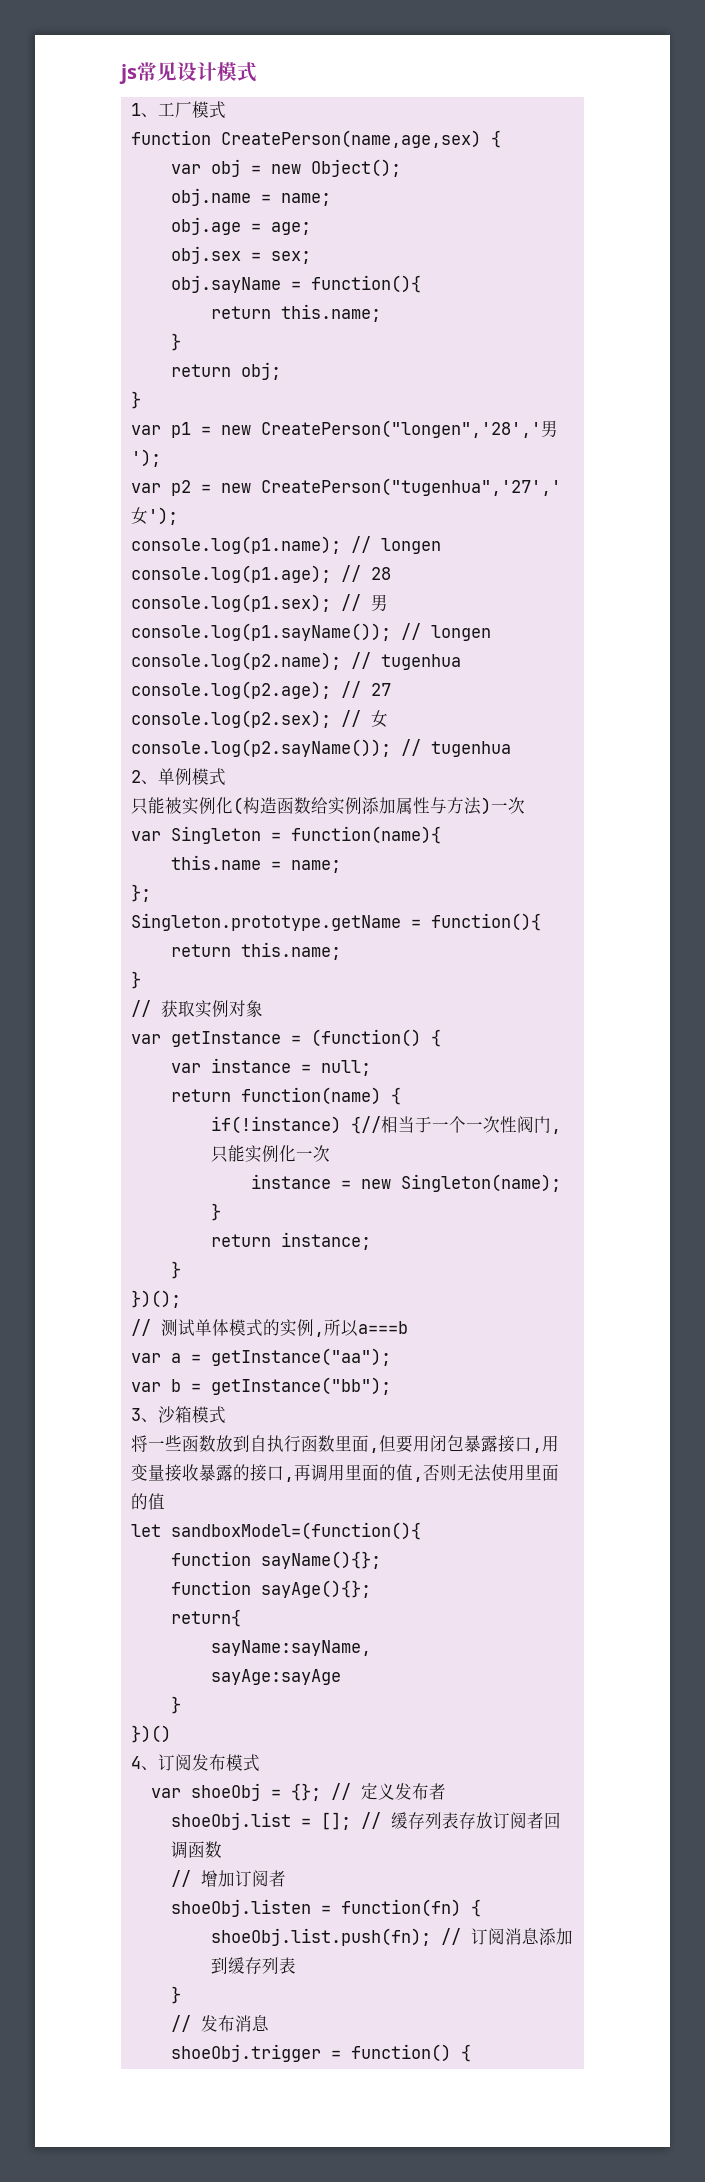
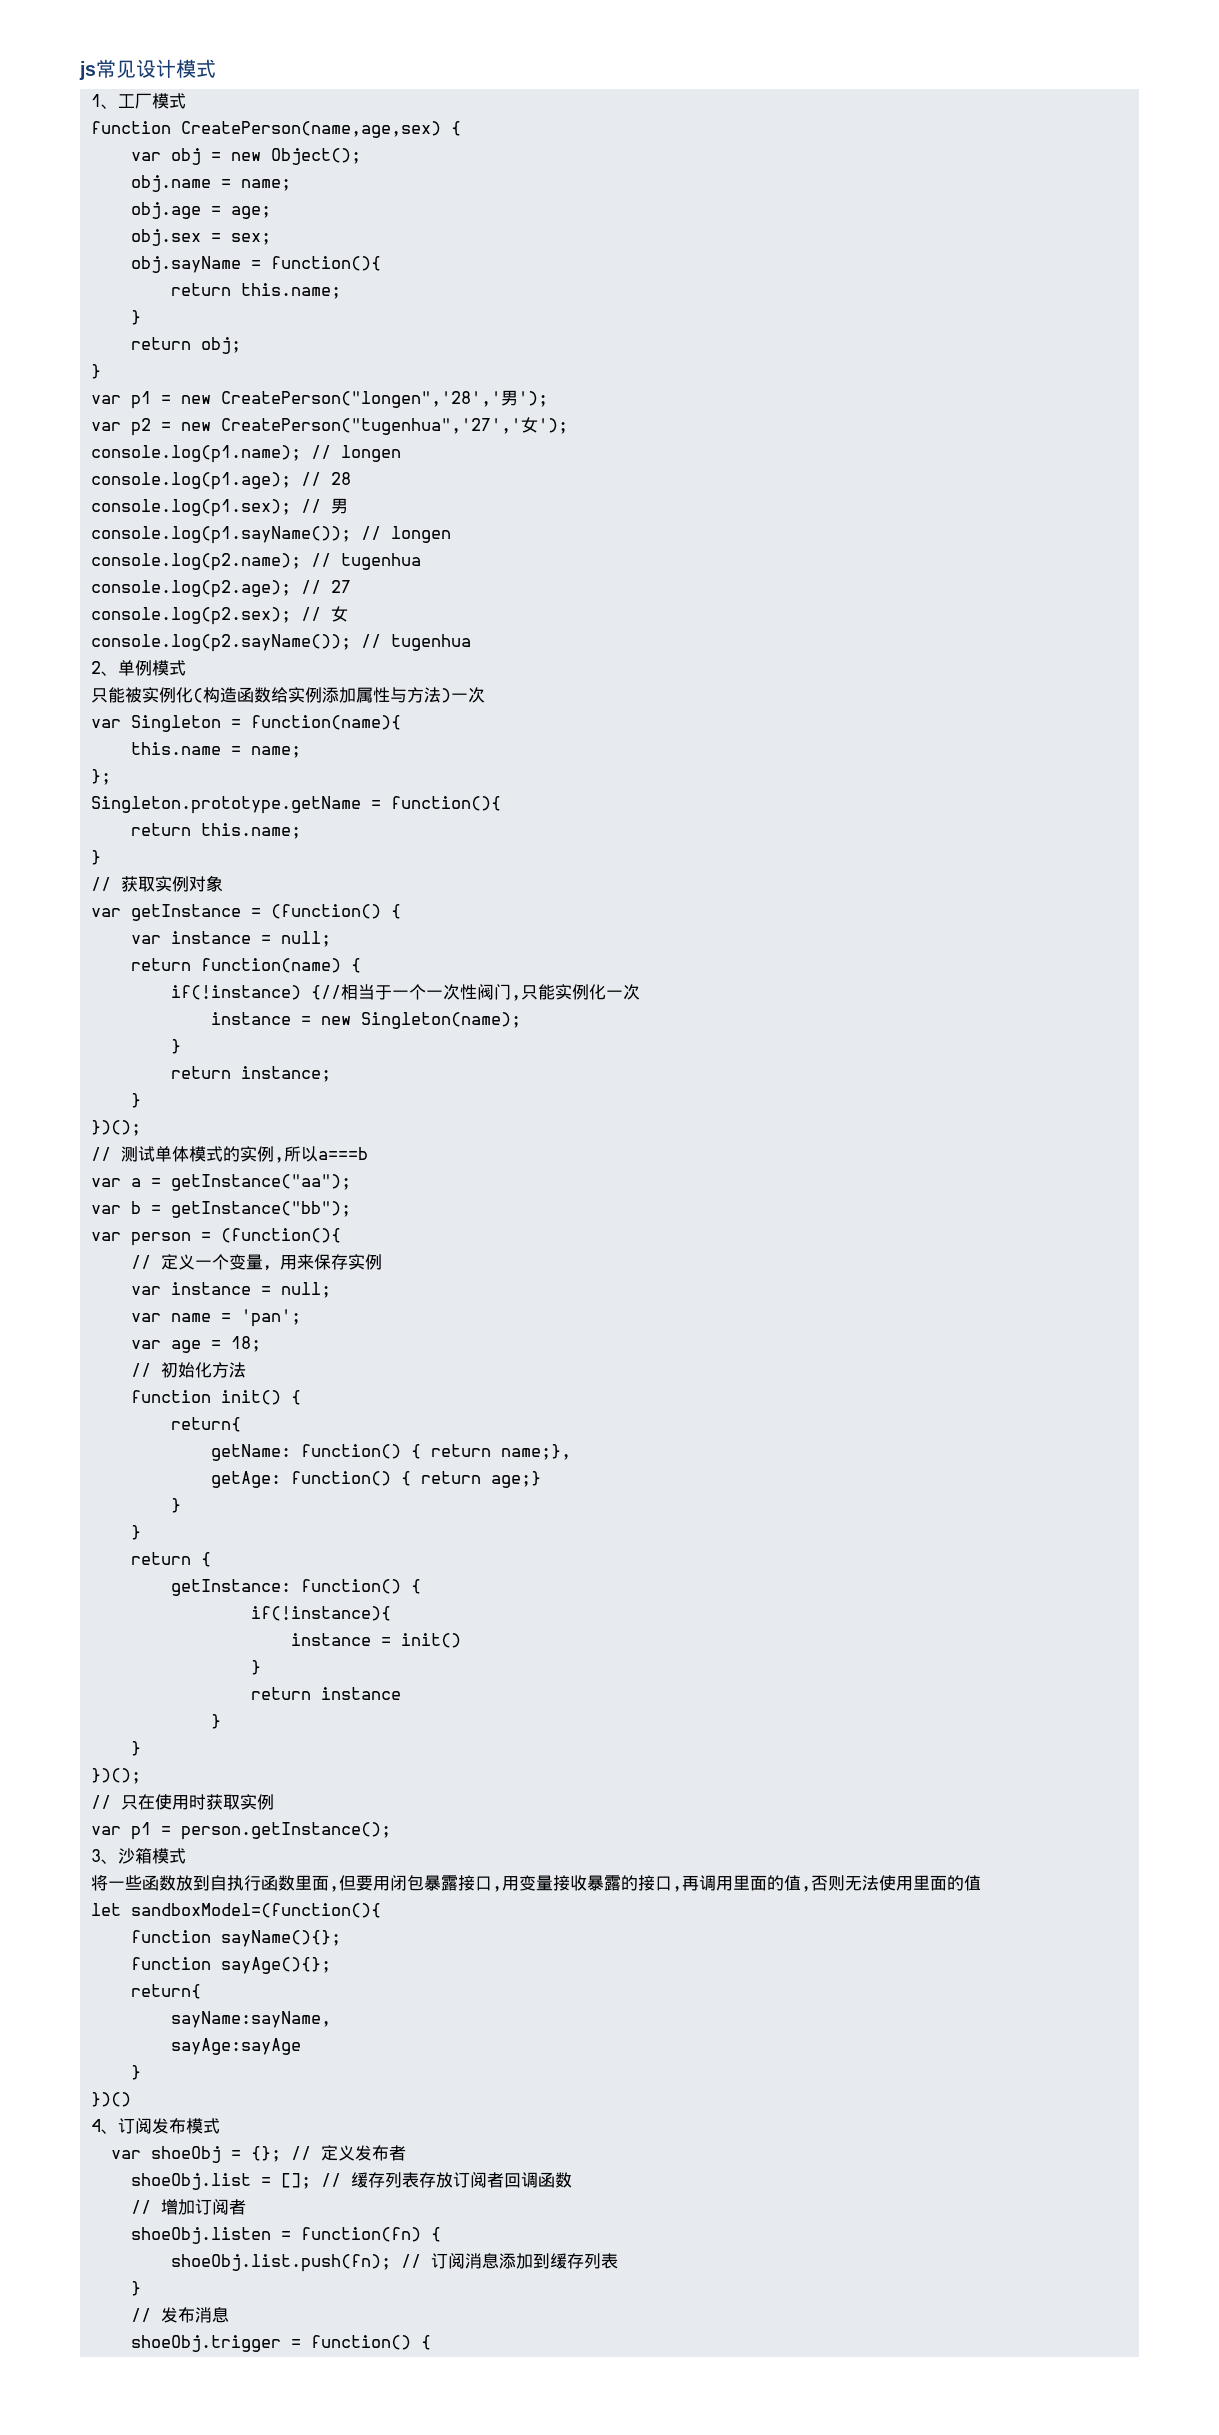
(392, 1386) none -> [90,1228,341,1246] [130,1254,382,1271] [130,1282,331,1298] [130,1309,301,1327] [130,1336,261,1353] [130,1362,246,1378] [130,1390,301,1405] [170,1417,241,1432] [210,1444,571,1461] [210,1471,541,1488] [170,1498,181,1513] [130,1525,141,1540] [130,1552,211,1567] [170,1579,421,1596] [250,1606,391,1621] [290,1633,461,1648] [250,1660,261,1675] [250,1687,401,1700] [210,1714,221,1729] [130,1741,141,1756] [90,1768,141,1784] [90,1794,274,1810] [90,1822,391,1840] // var person = (function(){ // // 定义一个变量，用来保存实例 // var instance = null; // var name = 'pan'; // var age = 18; // // 初始化方法 // function init() { // return{ // getName: function() { return name;}, // getAge: function() { return age;} // } // } // return { // getInstance: function() { // if(!instance){ // instance = init() // } // return instance // } // } // })(); // // 只在使用时获取实例 // var p1 = person.getInstance();

